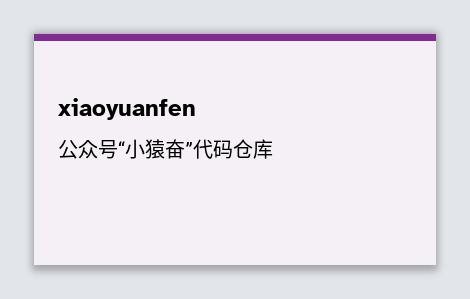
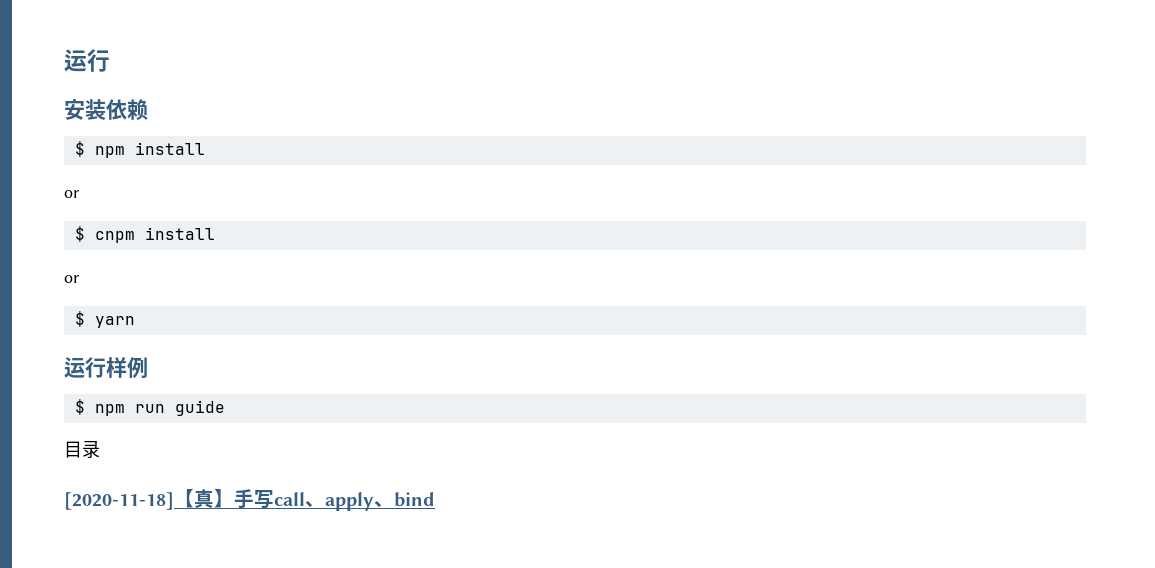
[58,98,196,120] [58,139,273,159] xiaoyuanfen // 公众号“小猿奋”代码仓库 -> [64,49,110,72] [64,99,148,120] [74,141,205,158] [64,190,80,198] [74,226,215,243] [64,275,80,283] [74,311,135,328] [64,357,148,378] [74,399,225,416] [64,440,100,458] [64,489,435,511] 运行 // 安装依赖 // $ npm install // or // $ cnpm install // or // $ yarn // 运行样例 // $ npm run guide // 目录 // [2020-11-18]【真】手写call、apply、bind

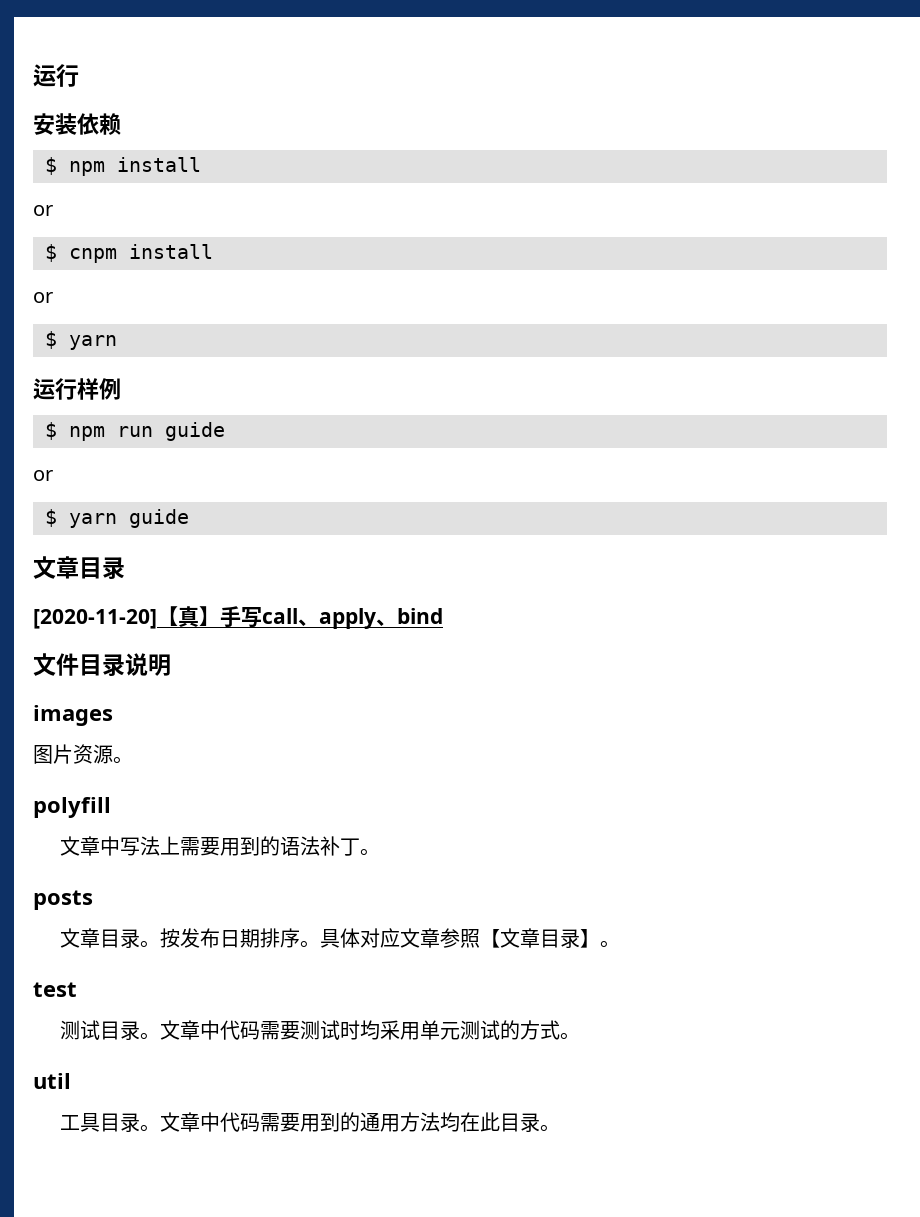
(225, 408) none -> [33,470,53,481] [45,509,189,528] [33,556,79,579] or // $ yarn guide // 文章
[64,492,174,510] [2020-11-18] -> [33,609,157,629] [2020-11-20]
(435, 499) none -> [33,653,171,677] [33,705,113,726] [33,744,133,764] [33,797,111,818] [60,836,381,856] [33,890,93,910] [60,928,621,948] [33,982,77,997] [60,1020,581,1040] [33,1073,71,1089] [60,1112,561,1132] // 文件目录说明 // images // 图片资源。 // polyfill // 文章中写法上需要用到的语法补丁。 // posts // 文章目录。按发布日期排序。具体对应文章参照【文章目录】。 // test // 测试目录。文章中代码需要测试时均采用单元测试的方式。 // util // 工具目录。文章中代码需要用到的通用方法均在此目录。

